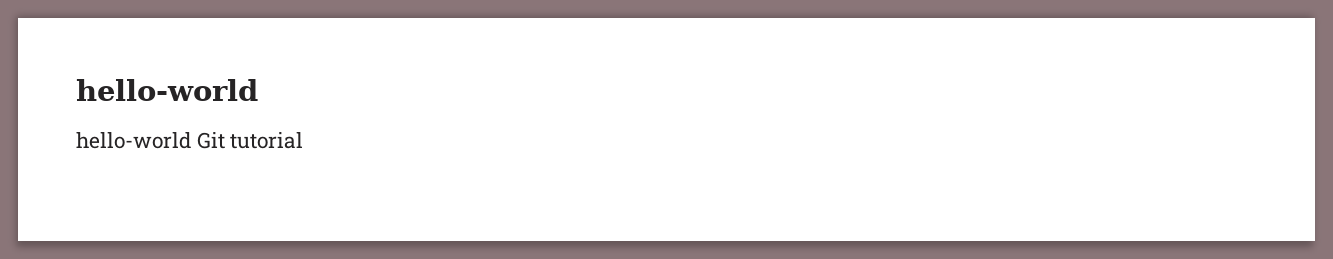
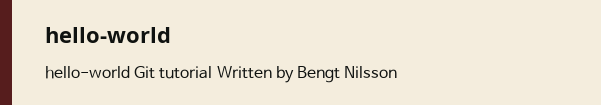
(304, 140) none -> [216,66,398,83] Written by Bengt Nilsson

